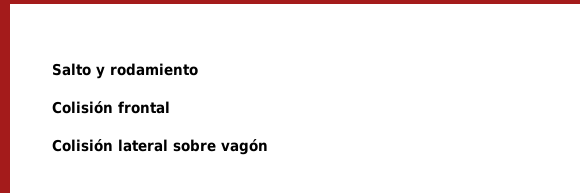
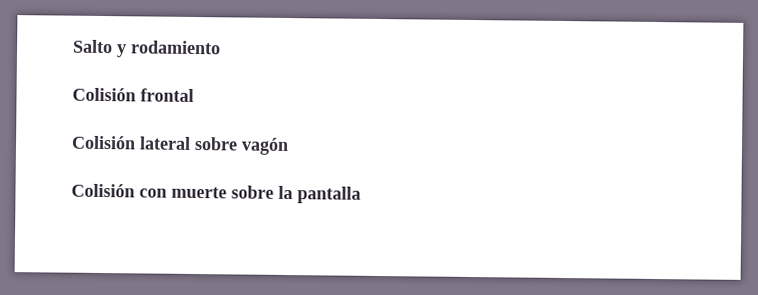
(268, 147) none -> [71,183,361,204] // Colisión con muerte sobre la pantalla

